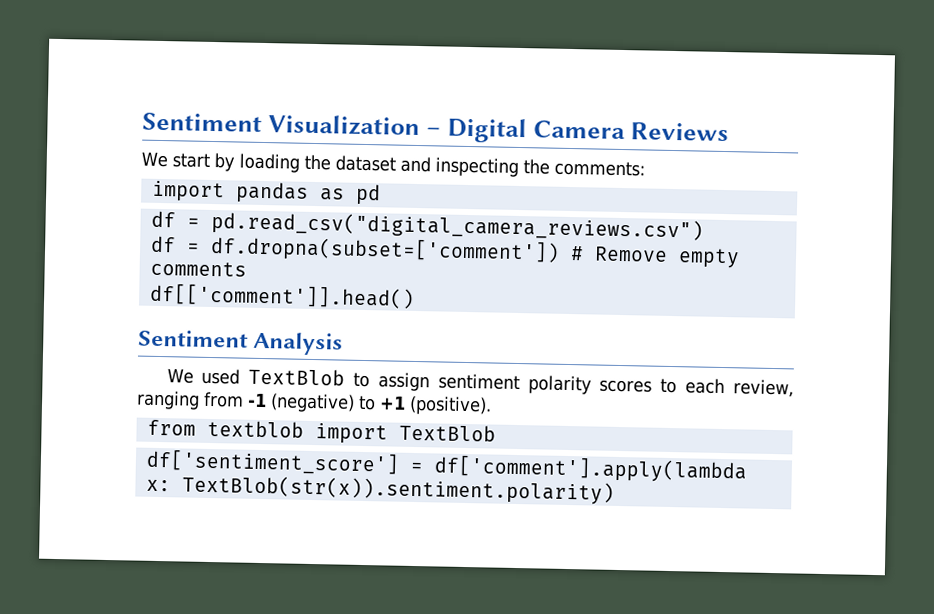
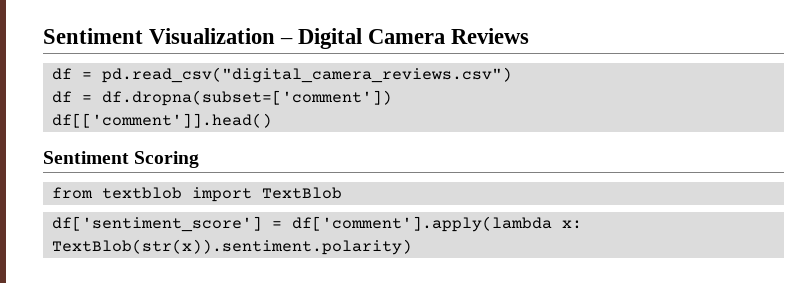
[141,151,645,177] [151,180,381,206] // We start by loading the dataset and inspecting the comments: // import pandas as pd -> (530, 36) none
[569,246,740,269] [149,260,247,277] [149,282,415,309] [138,329,344,356] [166,367,795,398] [136,390,492,416] # Remove empty comments // df[['comment']].head() // Sentiment Analysis // We used TextBlob to assign sentiment polarity scores to each review, ranging from -1 (negative) to +1 (positive). -> [51,113,272,128] [43,151,200,168] // df[['comment']].head() // Sentiment Scoring

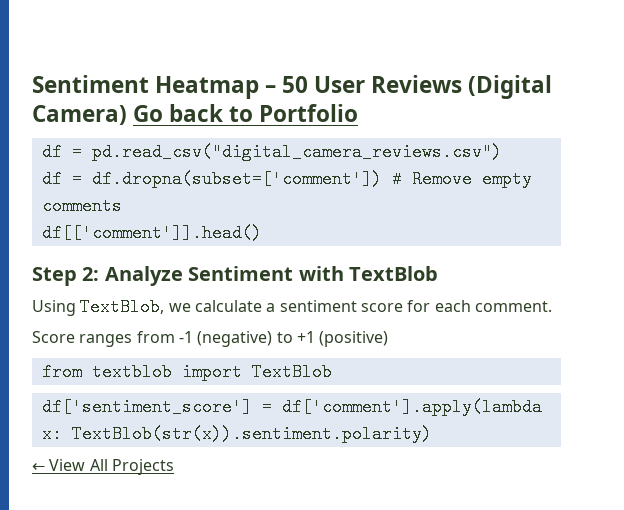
[43,28,530,49] Sentiment Visualization – Digital Camera Reviews -> [32,75,553,99] [32,104,359,125] Sentiment Heatmap – 50 User Reviews (Digital Camera) Go back to Portfolio
[51,113,272,128] [43,151,200,168] // df[['comment']].head() // Sentiment Scoring -> [391,170,532,188] [41,197,122,215] [41,224,262,242] [32,266,438,286] [32,298,552,316] [32,331,389,347] # Remove empty comments // df[['comment']].head() // Step 2: Analyze Sentiment with TextBlob // Using TextBlob, we calculate a sentiment score for each comment. // Score ranges from -1 (negative) to +1 (positive)
(412, 247) none -> [32,459,174,475] // ← View All Projects

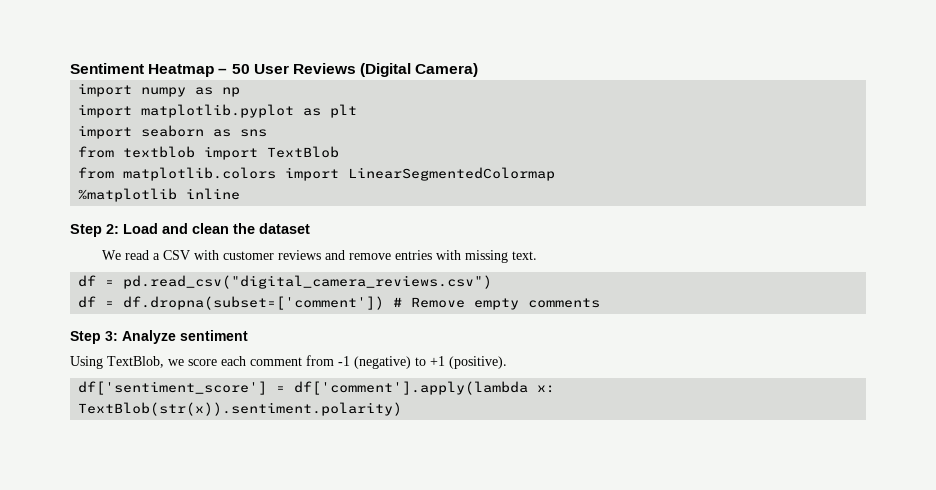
[133,104,359,122] Go back to Portfolio -> [78,83,241,97] [78,104,358,118] [78,125,268,139] [78,146,340,160] [78,167,556,181] [78,188,241,202] [70,223,310,237] [101,250,537,263] // import numpy as np // import matplotlib.pyplot as plt // import seaborn as sns // from textblob import TextBlob // from matplotlib.colors import LinearSegmentedColormap // %matplotlib inline // Step 2: Load and clean the dataset // We read a CSV with customer reviews and remove entries with missing text.
[41,224,262,242] [32,266,438,286] [32,298,552,316] [32,331,133,347] // df[['comment']].head() // Step 2: Analyze Sentiment with TextBlob // Using TextBlob, we calculate a sentiment score for each comment. // Score ranges -> [70,330,248,344] [70,356,302,369] // Step 3: Analyze sentiment // Using TextBlob, we score each comment
[319,331,389,347] [41,363,332,381] (positive) // from textblob import TextBlob -> [449,356,507,369] (positive).
[32,459,174,475] // ← View All Projects -> (403, 409) none

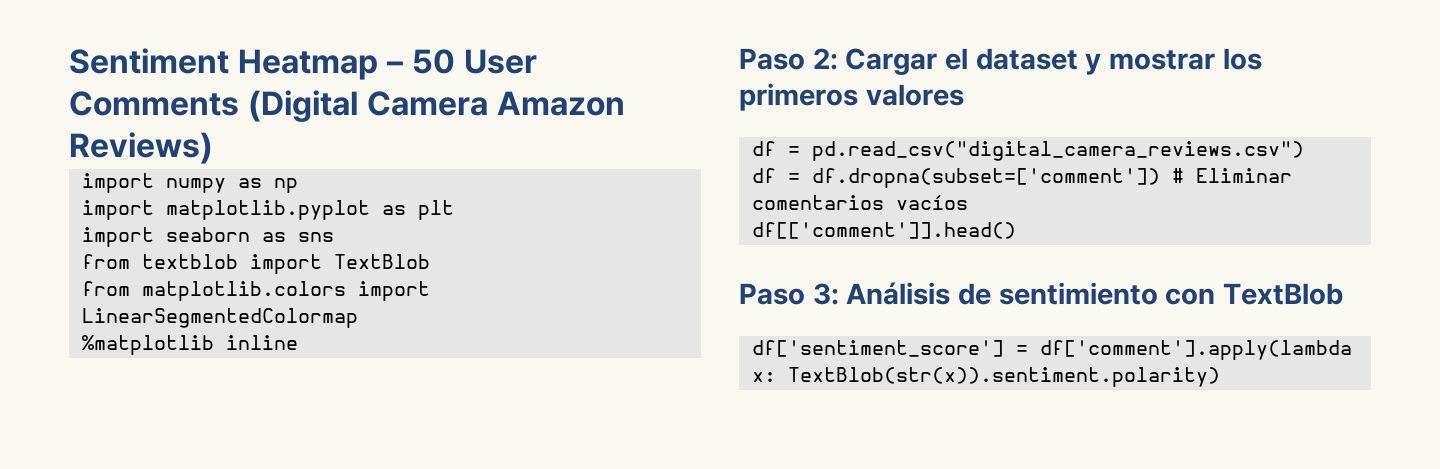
[292,63,479,77] Reviews (Digital Camera) -> [69,90,625,122] [69,132,213,164] Comments (Digital Camera Amazon Reviews)
[70,223,310,237] [101,250,537,263] Step 2: Load and clean the dataset // We read a CSV with customer reviews and remove entries with missing text. -> [739,48,1262,75] [739,83,964,111] Paso 2: Cargar el dataset y mostrar los primeros valores
[411,297,601,310] [70,330,248,344] [70,355,507,369] Remove empty comments // Step 3: Analyze sentiment // Using TextBlob, we score each comment from -1 (negative) to +1 (positive). -> [1195,168,1292,183] [751,195,968,210] [751,222,1016,239] [739,282,1344,305] Eliminar comentarios vacíos // df[['comment']].head() // Paso 3: Análisis de sentimiento con TextBlob

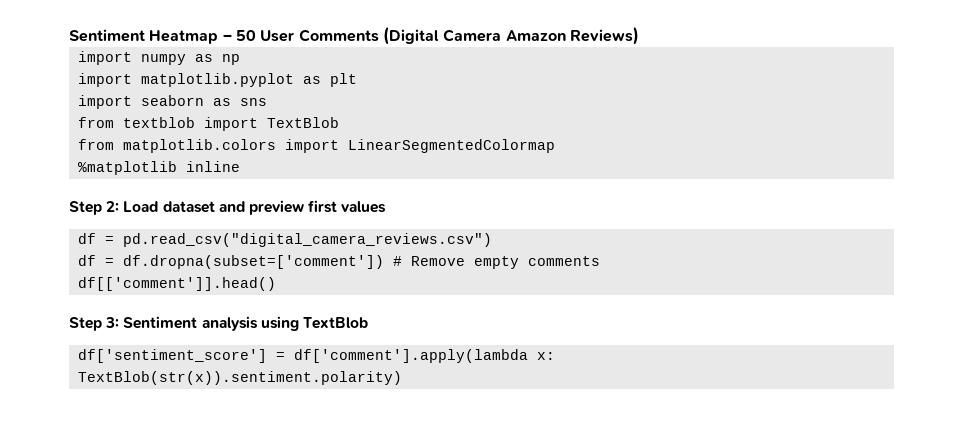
[739,48,1262,75] [739,83,964,111] Paso 2: Cargar el dataset y mostrar los primeros valores -> [69,200,387,215] Step 2: Load dataset and preview first values
[1195,168,1292,183] [751,195,968,210] [751,222,1016,239] [739,282,1216,305] Eliminar comentarios vacíos // df[['comment']].head() // Paso 3: Análisis de sentimiento con -> [410,256,600,269] [77,277,276,291] [69,316,299,331] Remove empty comments // df[['comment']].head() // Step 3: Sentiment analysis using

